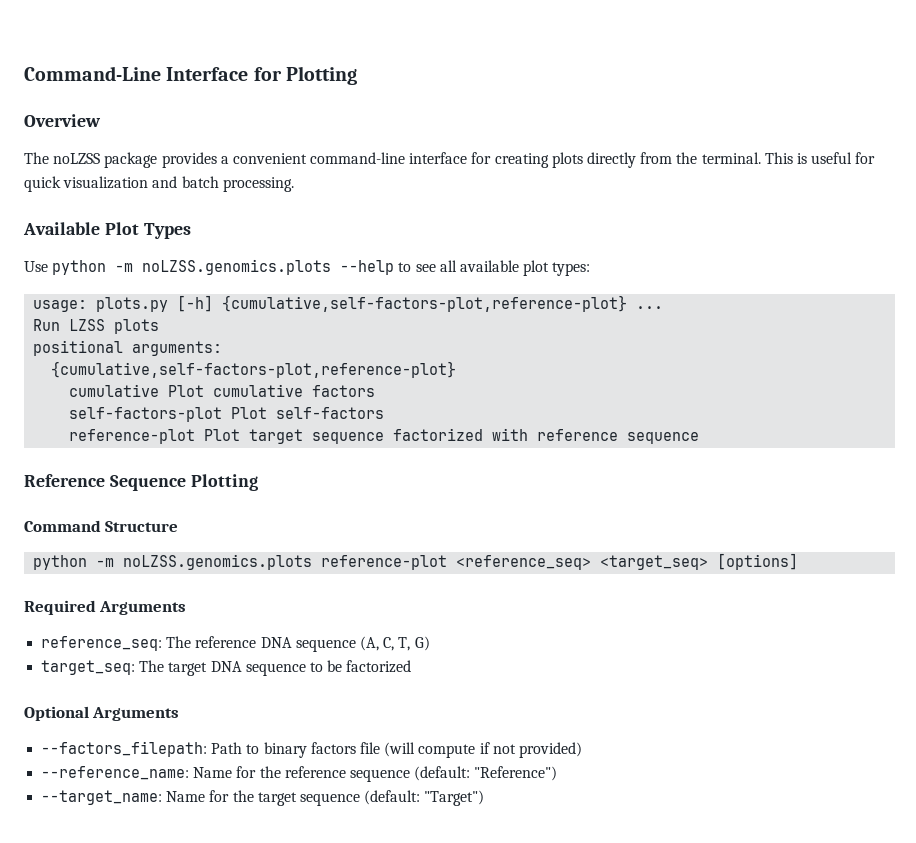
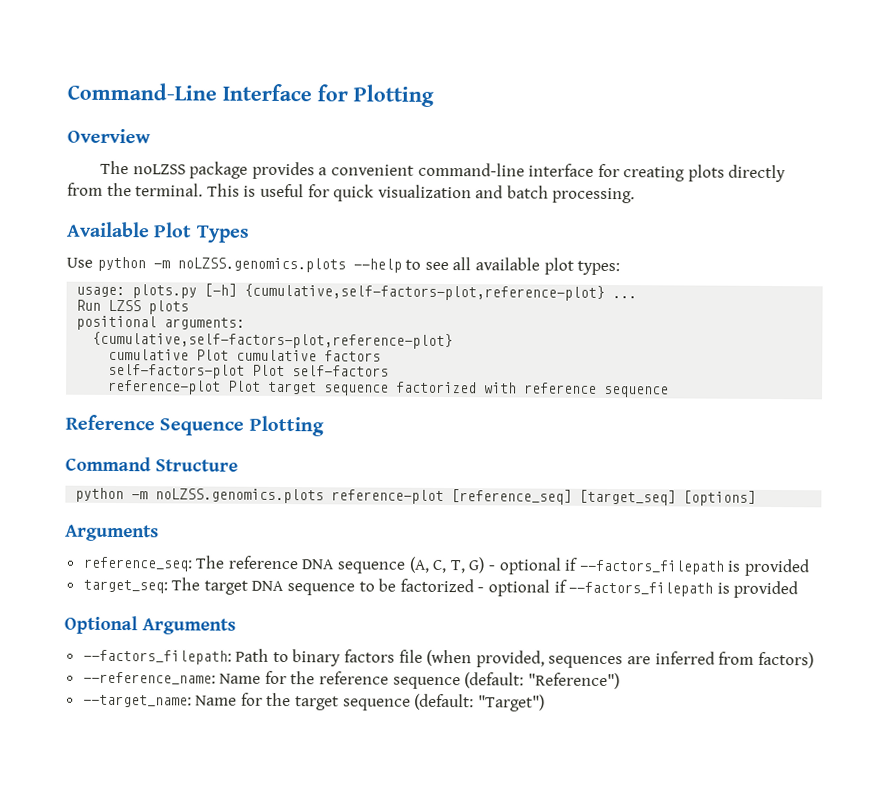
[456,555,709,570] <reference_seq> <target_seq> -> [451,489,677,506] [reference_seq] [target_seq]
[24,600,96,615] Required -> (757, 498) none
(430, 643) none -> [488,557,810,577] - optional if --factors_filepath is provided
(412, 666) none -> [477,579,799,599] - optional if --factors_filepath is provided
[384,742,582,758] (will compute if not provided) -> [426,649,814,669] (when provided, sequences are inferred from factors)

